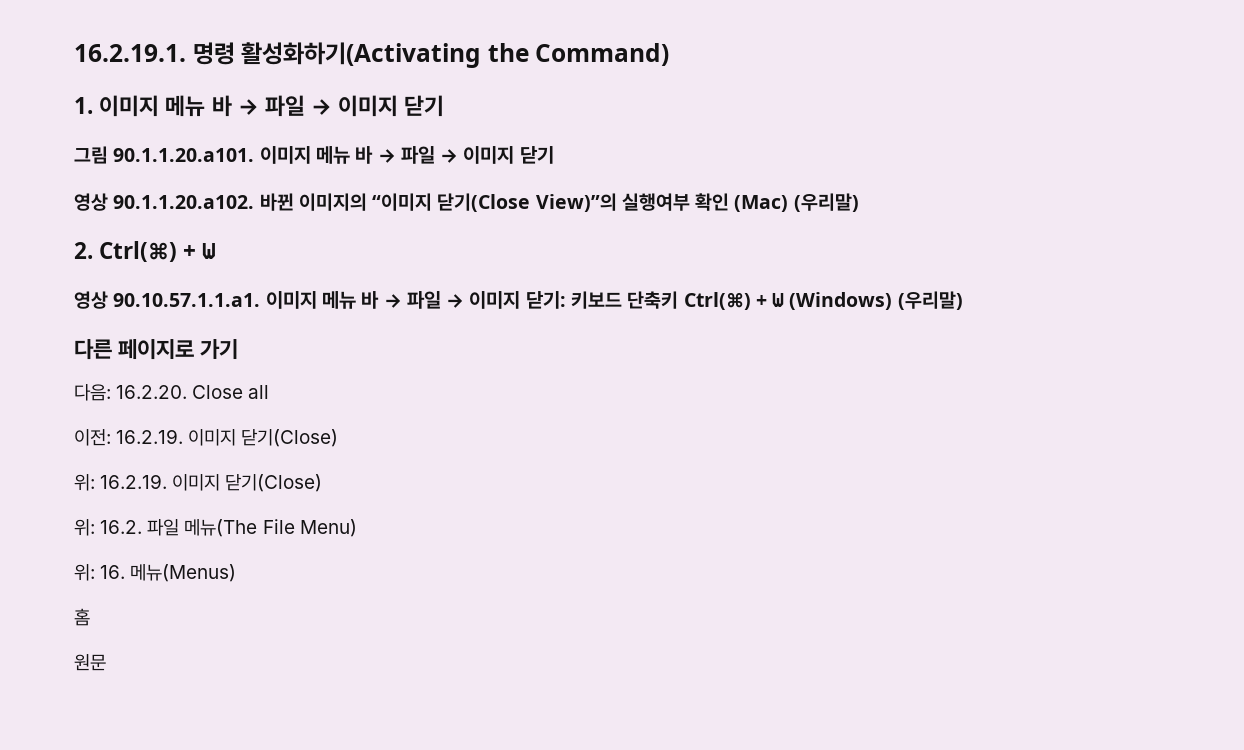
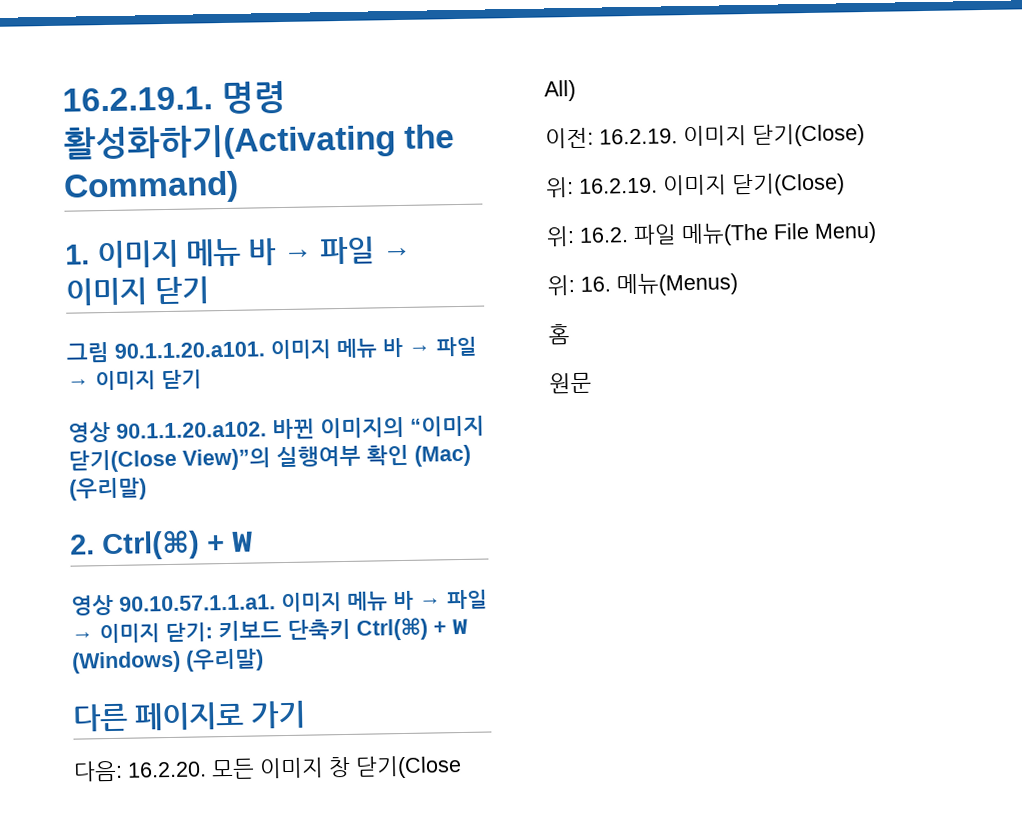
[192,385,270,399] Close all -> [211,755,462,780] [544,79,576,102] 모든 이미지 창 닫기(Close All)

